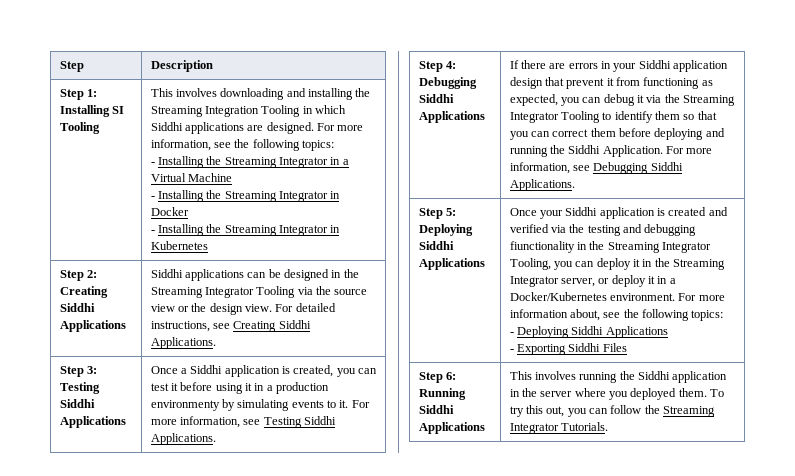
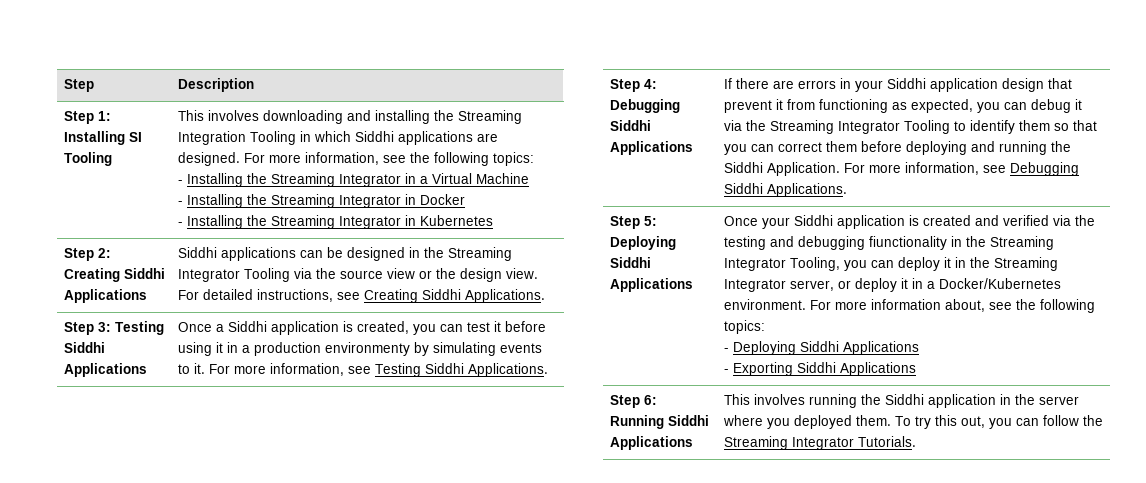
[602,343,627,352] Files -> [839,362,916,376] Applications

